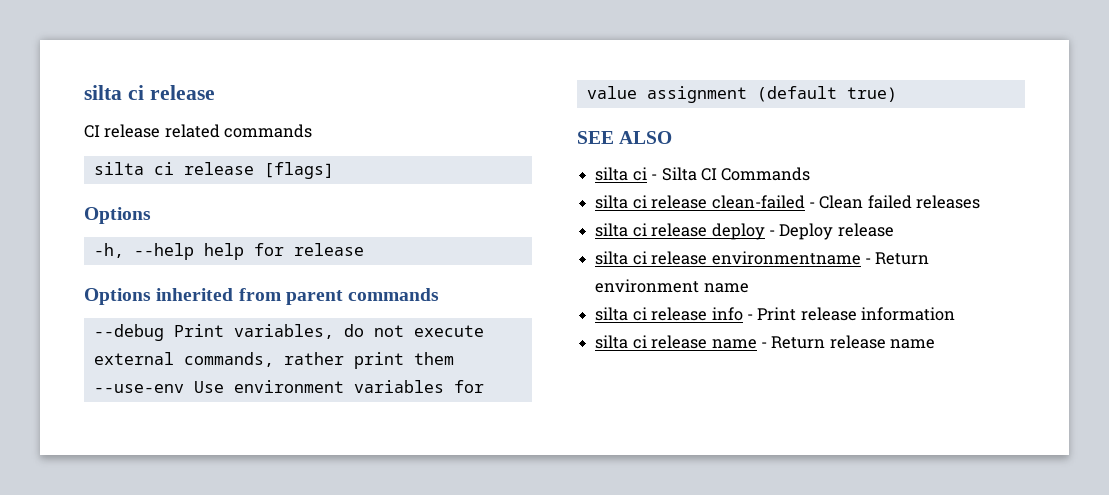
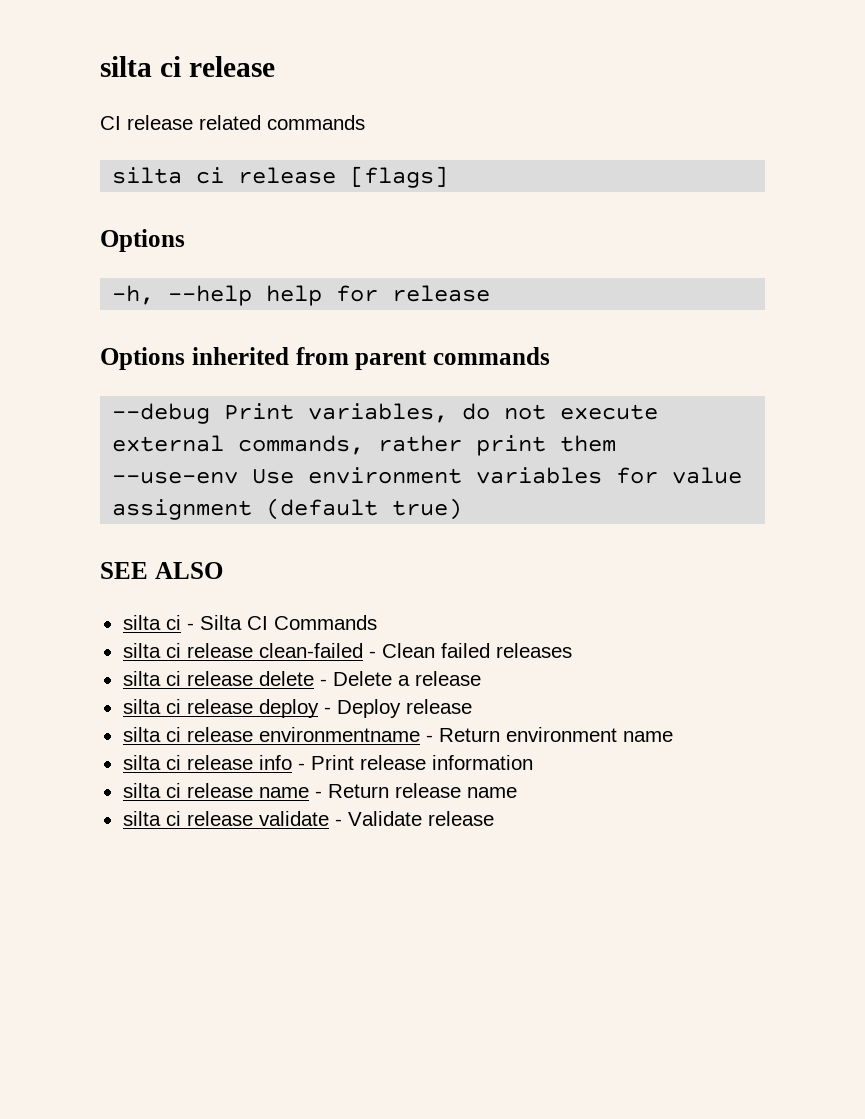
(981, 202) none -> [122,671,481,686] // silta ci release delete - Delete a release
(936, 344) none -> [122,811,494,826] // silta ci release validate - Validate release

